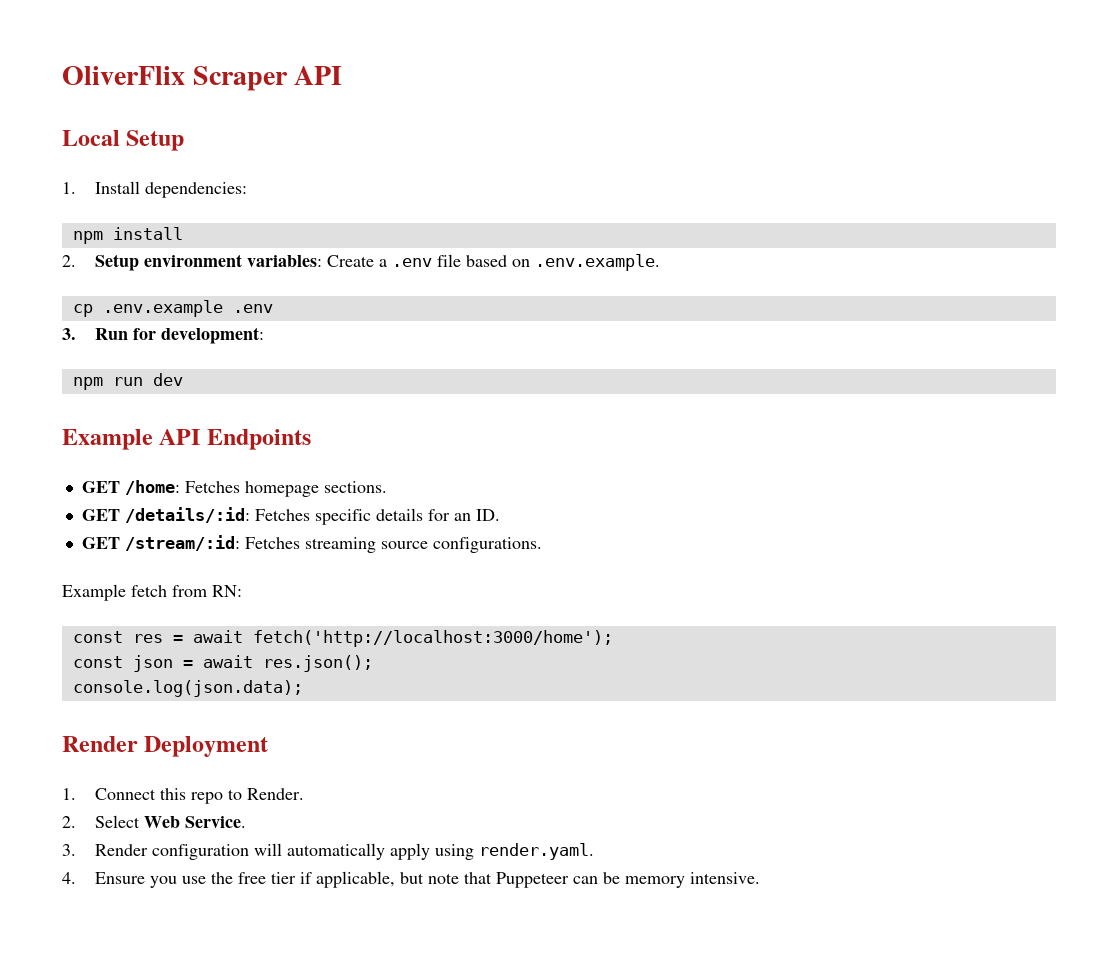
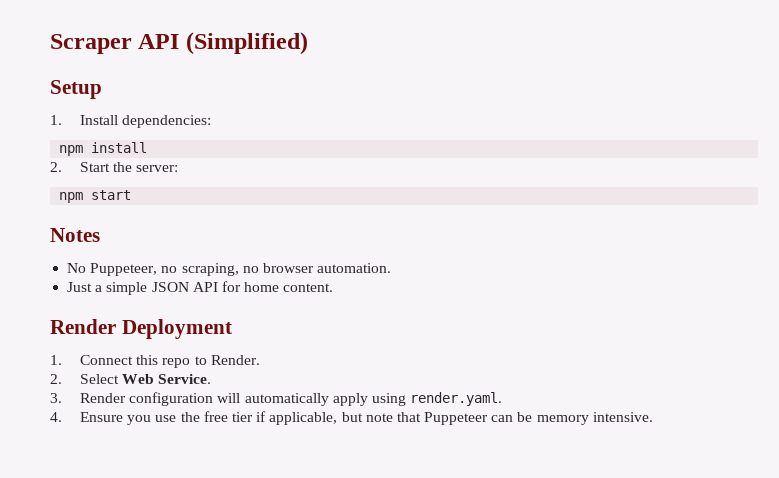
[62,66,185,85] OliverFlix -> (50, 44) none
[62,130,120,146] // Local -> [185,32,308,55] (Simplified) //
[94,254,660,271] [72,300,273,317] [62,327,264,344] [72,373,183,390] [62,429,311,450] [81,480,387,497] [81,507,500,525] [81,535,542,553] [62,584,242,601] [72,630,613,647] [72,655,373,672] [72,680,303,697] Setup environment variables: Create a .env file based on .env.example. // cp .env.example .env // 3. Run for development: // npm run dev // Example API Endpoints // GET /home: Fetches homepage sections. // GET /details/:id: Fetches specific details for an ID. // GET /stream/:id: Fetches streaming source configurations. // Example fetch from RN: // const res = await fetch('http://localhost:3000/home'); // const json = await res.json(); // console.log(json.data); -> [80,162,179,172] [59,190,132,203] [50,228,100,242] [67,263,392,276] [67,281,334,295] Start the server: // npm start // Notes // No Puppeteer, no scraping, no browser automation. // Just a simple JSON API for home content.

